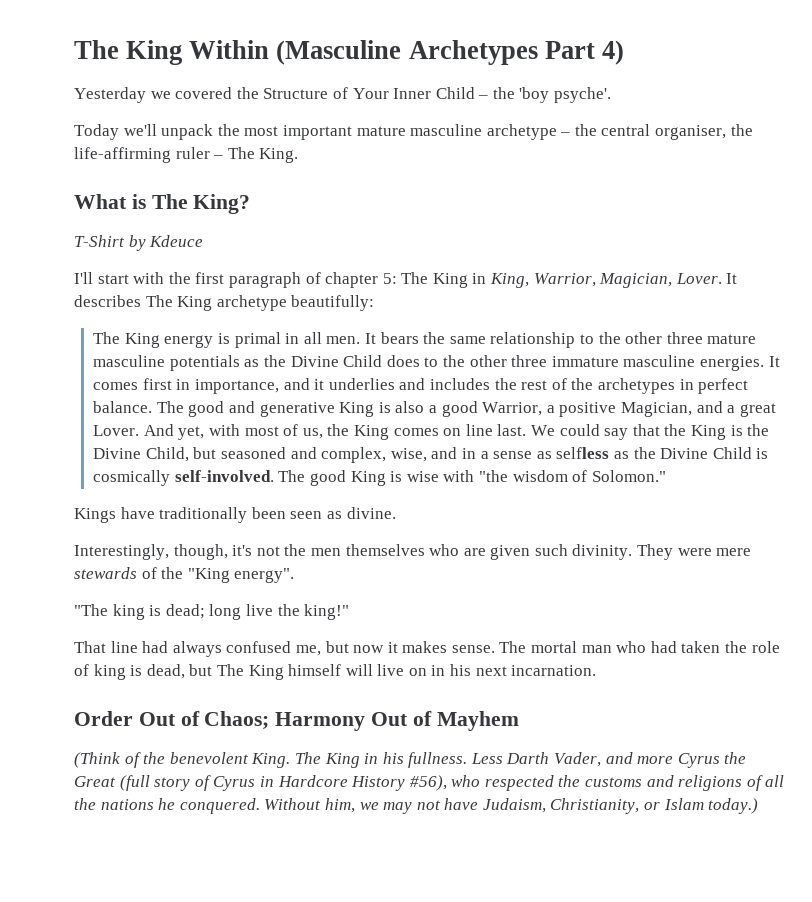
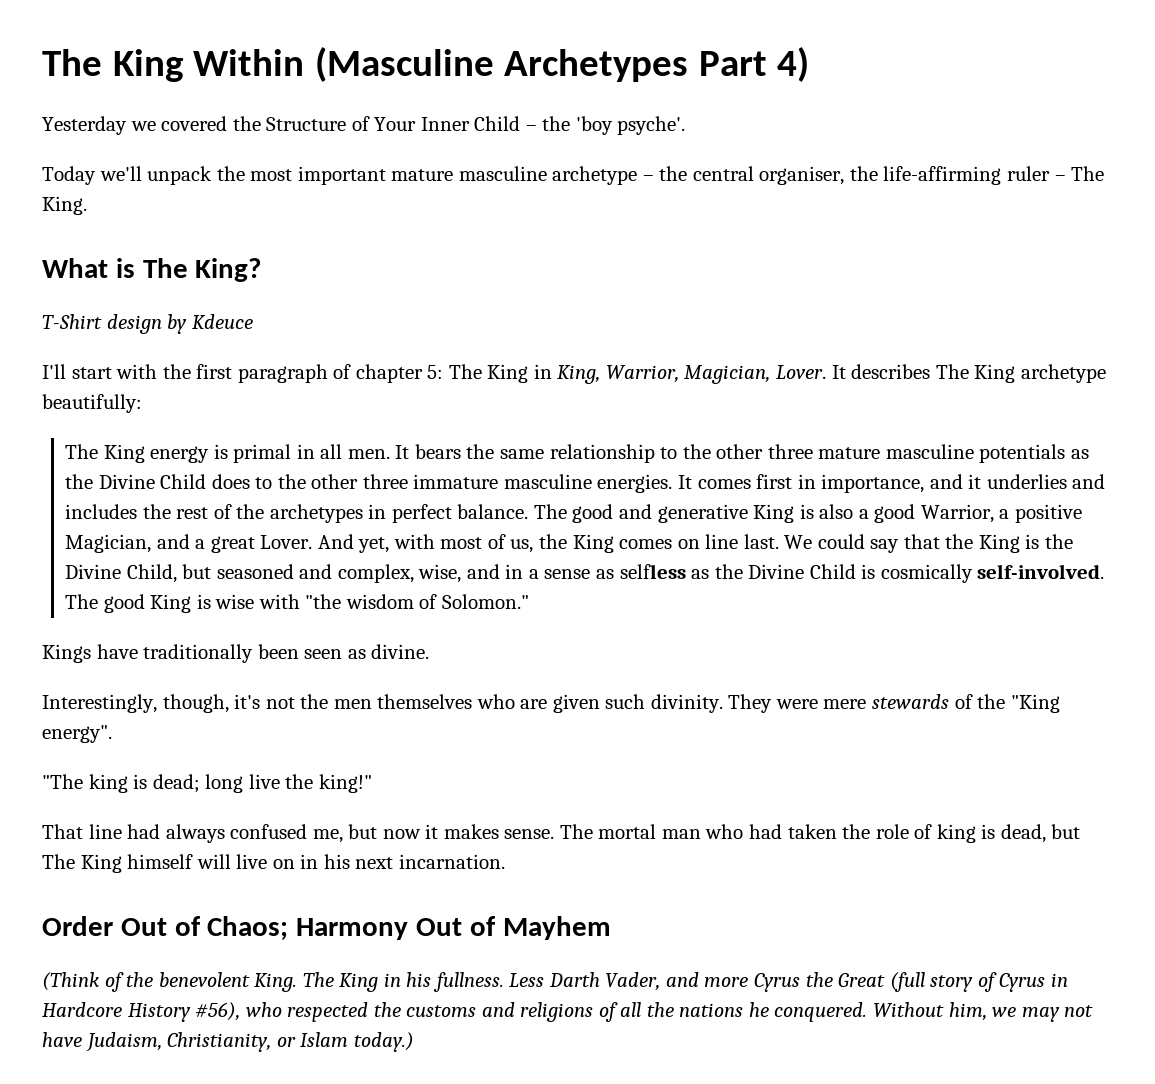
(125, 241) none -> [106,314,162,334] design

